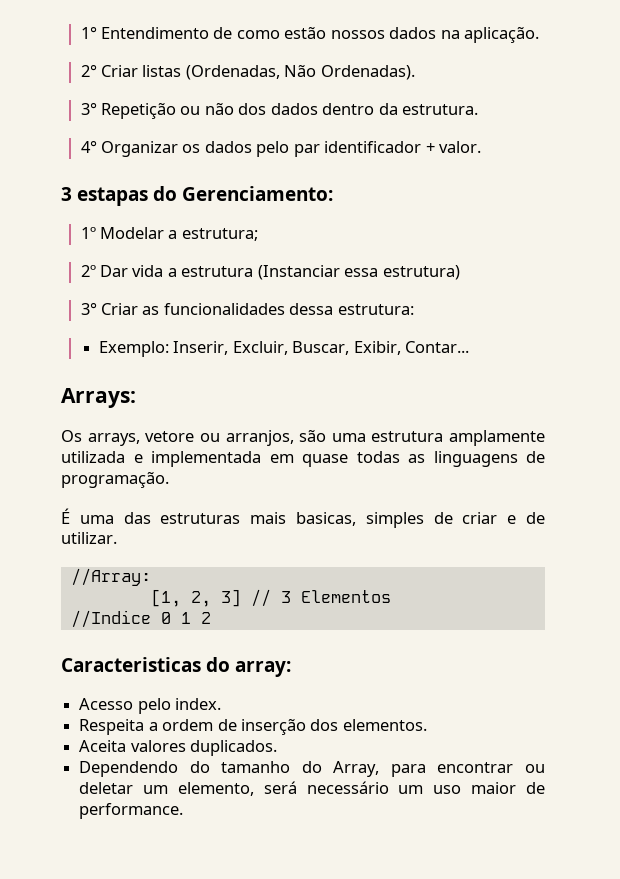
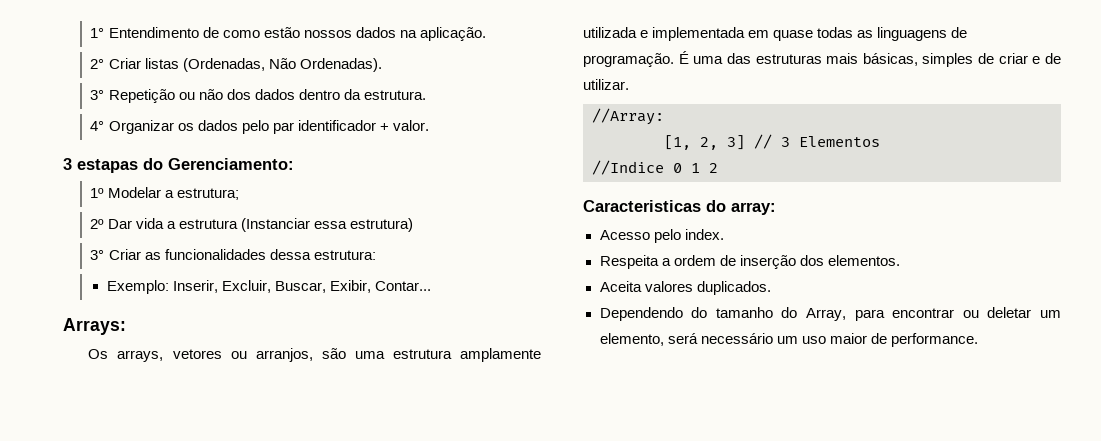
[145,431,195,442] vetore -> [172,349,222,359] vetores
(169, 479) // -> (674, 60) none
[296,512,356,526] basicas, -> [862,53,918,66] básicas,

